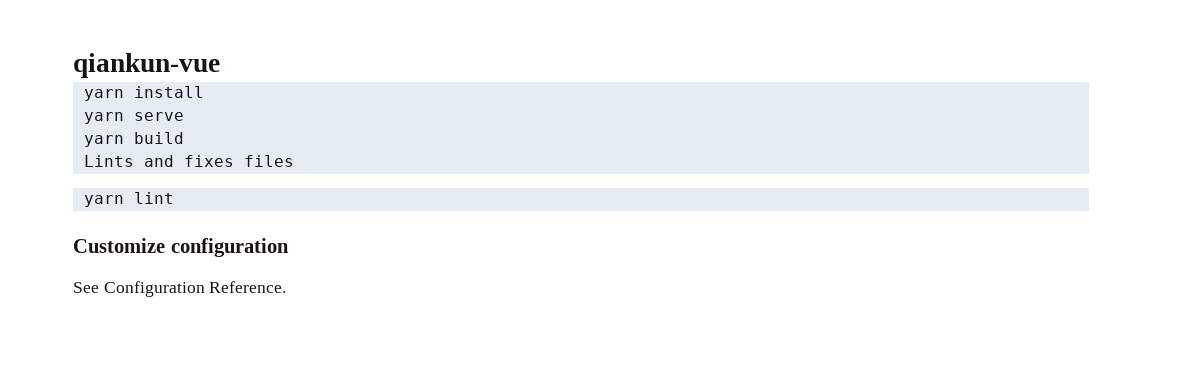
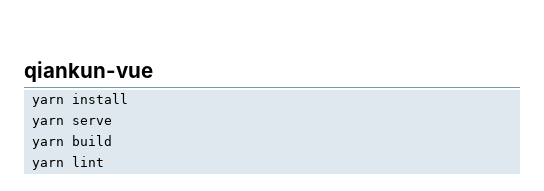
[83,155,294,167] [83,192,174,207] [73,238,289,257] [73,281,287,297] Lints and fixes files // yarn lint // Customize configuration // See Configuration Reference. -> [31,156,104,170] yarn lint

